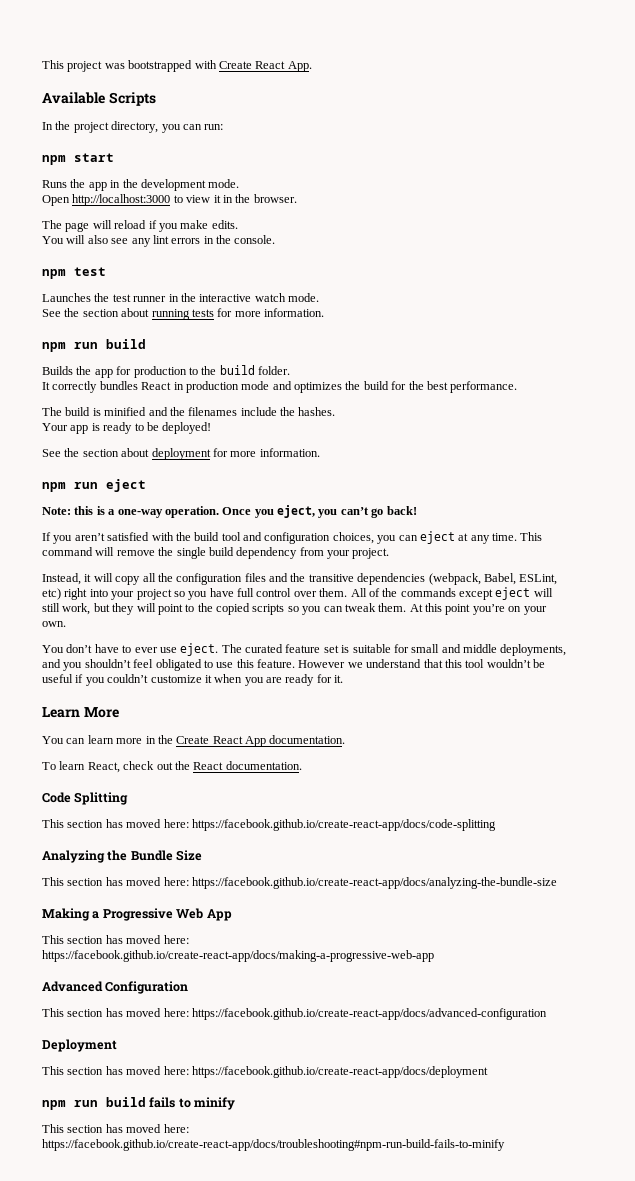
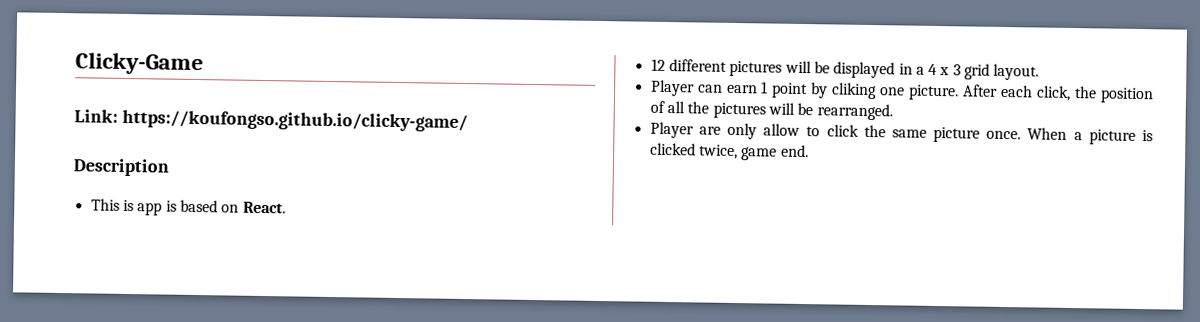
[42,60,312,72] [42,92,156,106] [42,121,224,133] [42,153,114,165] [42,179,240,191] [42,194,297,206] [42,220,238,232] [42,235,276,247] [42,267,106,279] [42,293,319,302] [42,308,324,320] [42,339,146,352] [42,365,290,378] [42,381,518,393] [42,407,336,416] [42,422,212,434] [42,448,320,460] [42,479,146,492] [42,505,417,518] [42,531,543,544] [42,547,390,559] [42,573,558,585] [42,587,553,600] [42,603,547,615] [42,621,66,627] [42,643,567,656] [42,659,545,671] [42,674,344,686] [42,707,119,718] [42,735,346,747] [42,761,302,773] [42,792,129,805] [42,819,496,831] [42,850,203,863] [42,877,557,889] [42,908,232,921] [42,935,189,944] [42,950,434,962] [42,981,189,994] [42,1008,547,1020] [42,1039,117,1052] [42,1066,488,1078] [42,1097,236,1110] [42,1124,189,1133] [42,1139,505,1151] This project was bootstrapped with Create React App. // Available Scripts // In the project directory, you can run: // npm start // Runs the app in the development mode. // Open http://localhost:3000 to view it in the browser. // The page will reload if you make edits. // You will also see any lint errors in the console. // npm test // Launches the test runner in the interactive watch mode. // See the section about running tests for more information. // npm run build // Builds the app for production to the build folder. // It correctly bundles React in production mode and optimizes the build for the best performance. // The build is minified and the filenames include the hashes. // Your app is ready to be deployed! // See the section about deployment for more information. // npm run eject // Note: this is a one-way operation. Once you eject, you can’t go back! // If you aren’t satisfied with the build tool and configuration choices, you can eject at any time. This command will remove the single build dependency from your project. // Instead, it will copy all the configuration files and the transitive dependencies (webpack, Babel, ESLint, etc) right into your project so you have full control over them. All of the commands except eject will still work, but they will point to the copied scripts so you can tweak them. At this point you’re on your own. // You don’t have to ever use eject. The curated feature set is suitable for small and middle deployments, and you shouldn’t feel obligated to use this feature. However we understand that this tool wouldn’t be useful if you couldn’t customize it when you are ready for it. // Learn More // You can learn more in the Create React App documentation. // To learn React, check out the React documentation. // Code Splitting // This section has moved here: https://facebook.github.io/create-react-app/docs/code-splitting // Analyzing the Bundle Size // This section has moved here: https://facebook.github.io/create-react-app/docs/analyzing-the-bundle-size // Making a Progressive Web App // This section has moved here: https://facebook.github.io/create-react-app/docs/making-a-progressive-web-app // Advanced Configuration // This section has moved here: https://facebook.github.io/create-react-app/docs/advanced-configuration // Deployment // This section has moved here: https://facebook.github.io/create-react-app/docs/deployment // npm run build fails to minify // This section has moved here: https://facebook.github.io/create-react-app/docs/troubleshooting#npm-run-build-fails-to-minify -> [75,52,204,76] [74,109,468,133] [73,158,169,177] [90,198,286,216] [650,58,1040,81] [649,79,1154,104] [649,100,893,121] [649,121,1153,145] [649,142,809,161] Clicky-Game // Link: https://koufongso.github.io/clicky-game/ // Description // This is app is based on React. // 12 different pictures will be displayed in a 4 x 3 grid layout. // Player can earn 1 point by cliking one picture. After each click, the position of all the pictures will be rearranged. // Player are only allow to click the same picture once. When a picture is clicked twice, game end.

